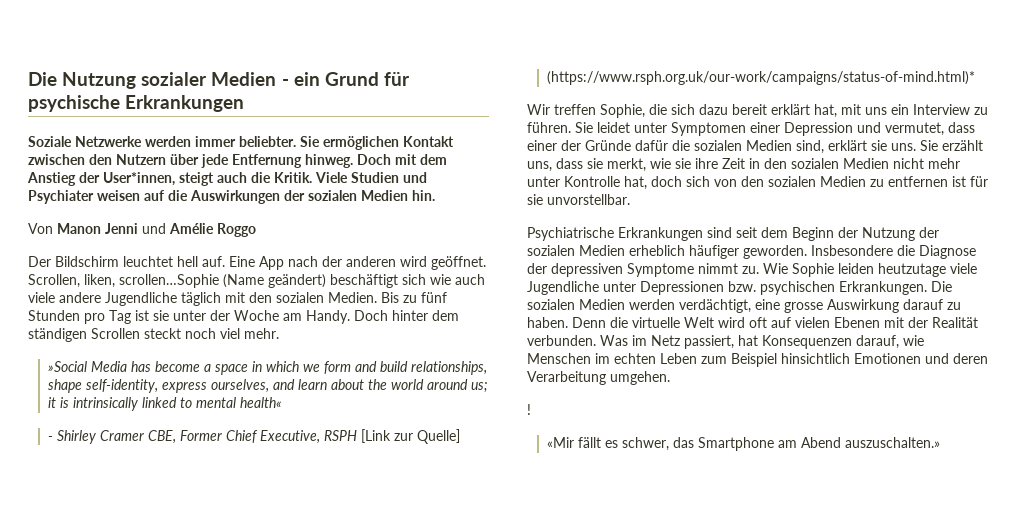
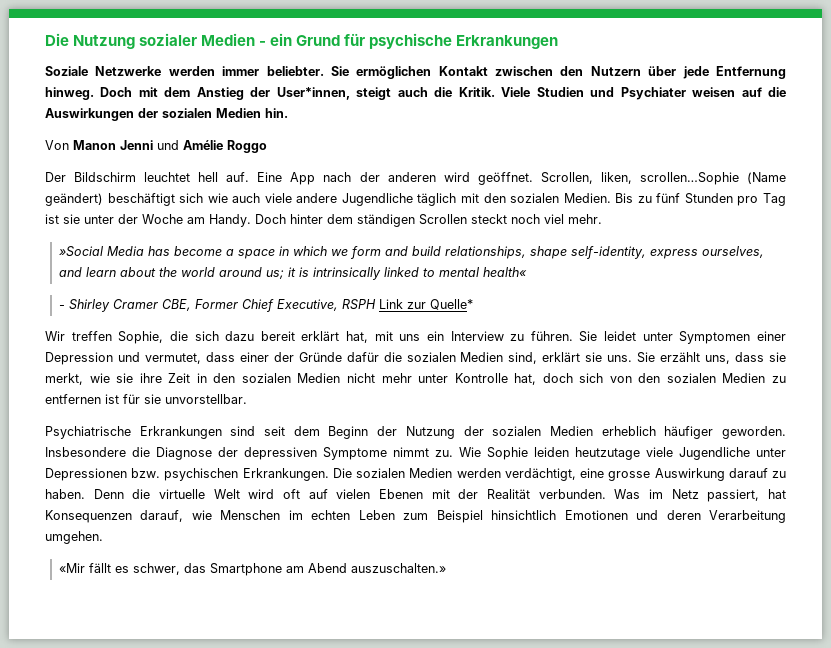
[360,429,460,444] [546,71,975,85] [Link zur Quelle] (https://www.rsph.org.uk/our-work/campaigns/status-of-mind.html)* -> [378,299,473,310] Link zur Quelle*
[527,404,531,415] // ! -> (103, 537) none

